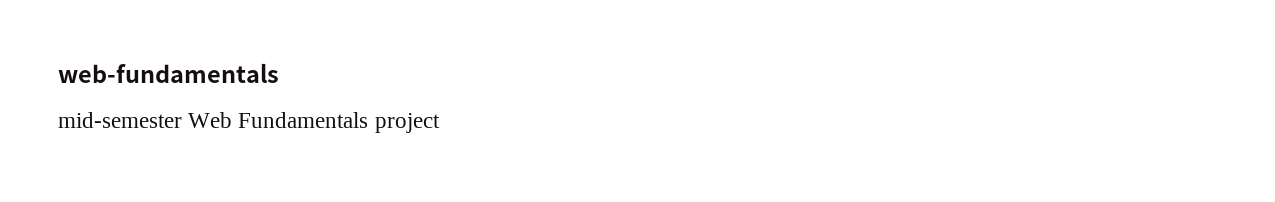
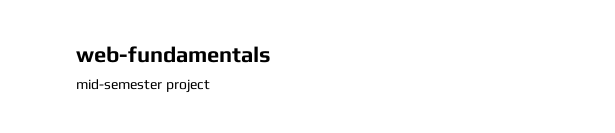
[188,112,369,128] Web Fundamentals -> (162, 84) none

